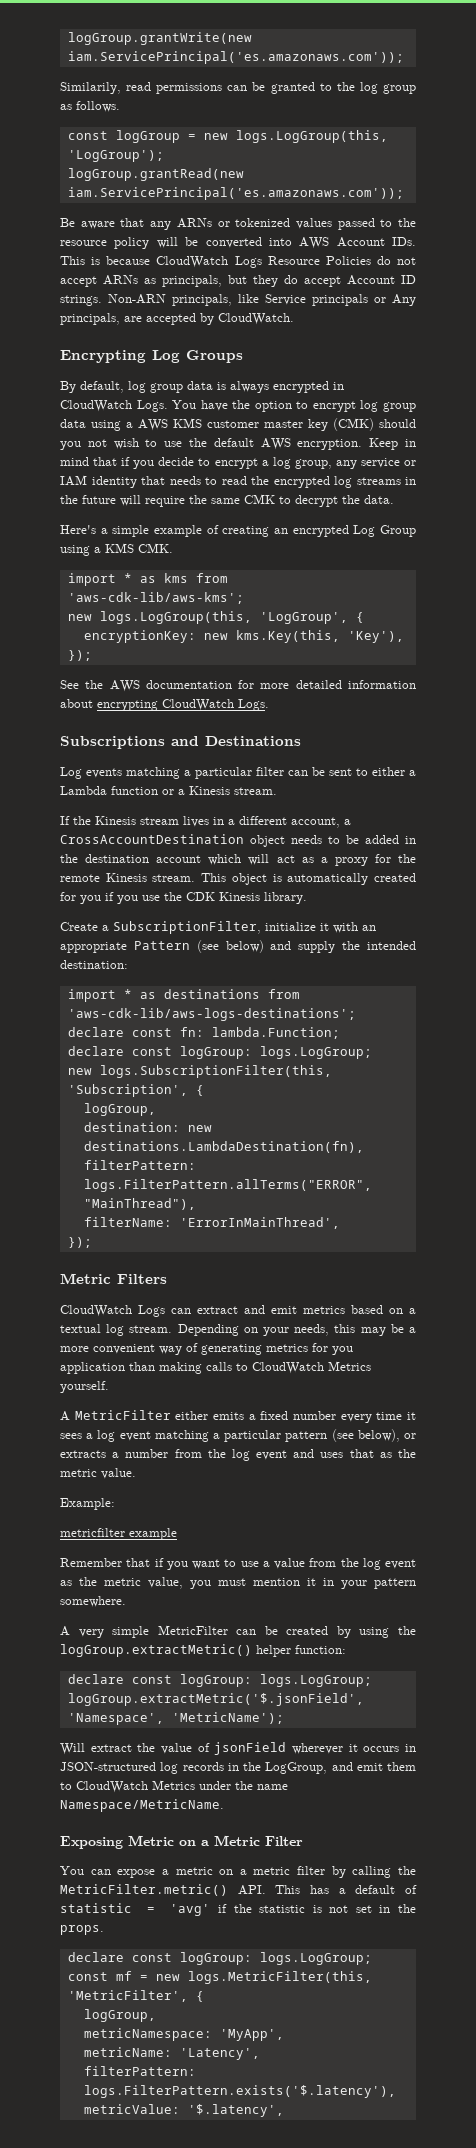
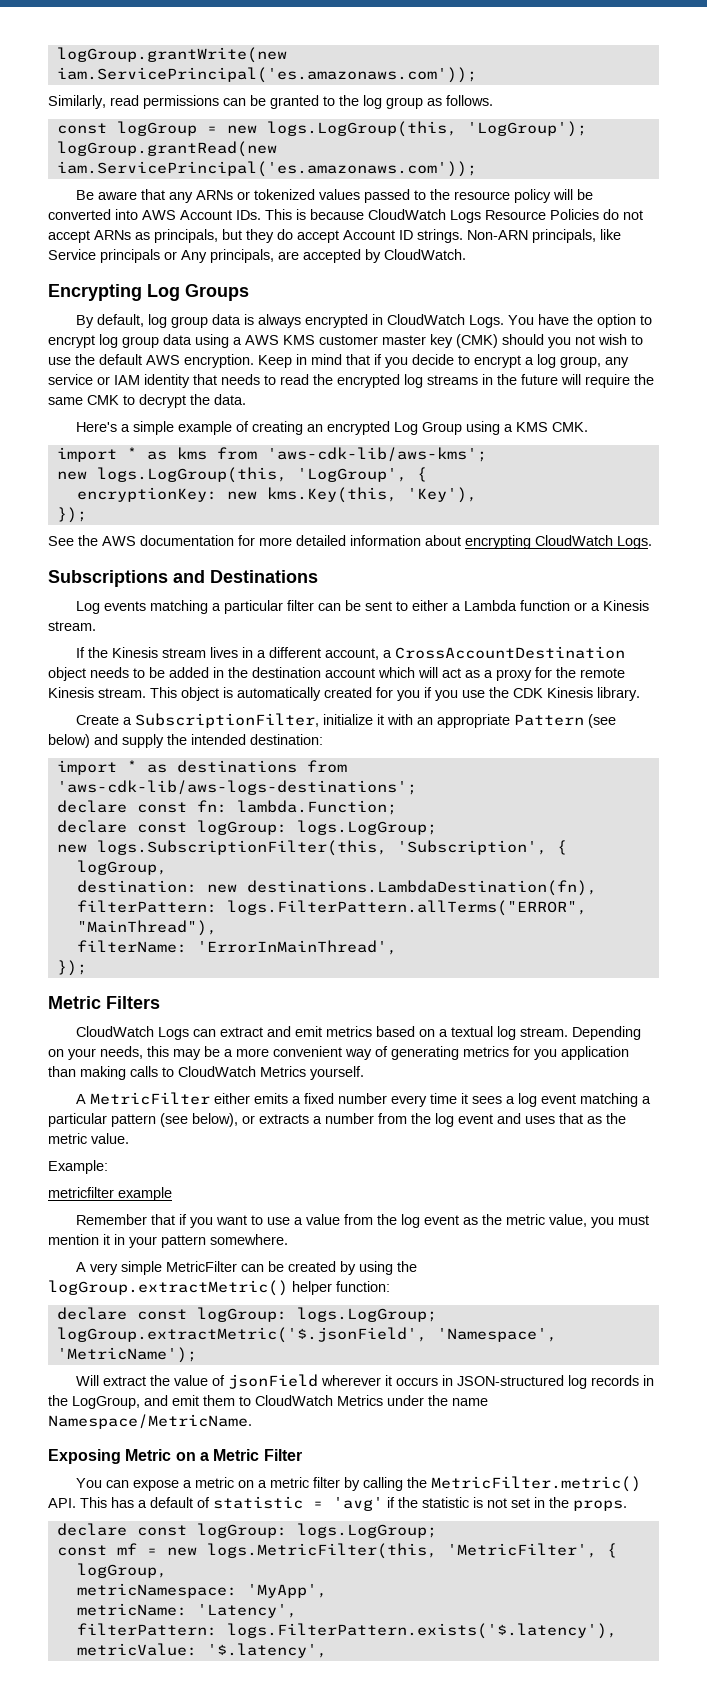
[60,82,121,94] Similarily, -> [48,95,106,109] Similarly,

